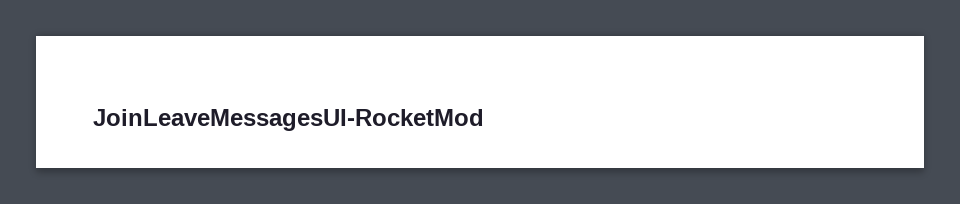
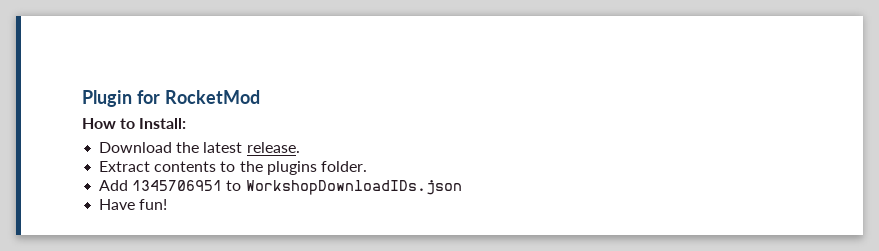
[93,109,484,131] JoinLeaveMessagesUI-RocketMod -> [82,90,260,107] [82,118,187,129] [99,142,300,153] [99,161,367,175] [99,180,462,195] [99,199,168,210] Plugin for RocketMod // How to Install: // Download the latest release. // Extract contents to the plugins folder. // Add 1345706951 to WorkshopDownloadIDs.json // Have fun!

